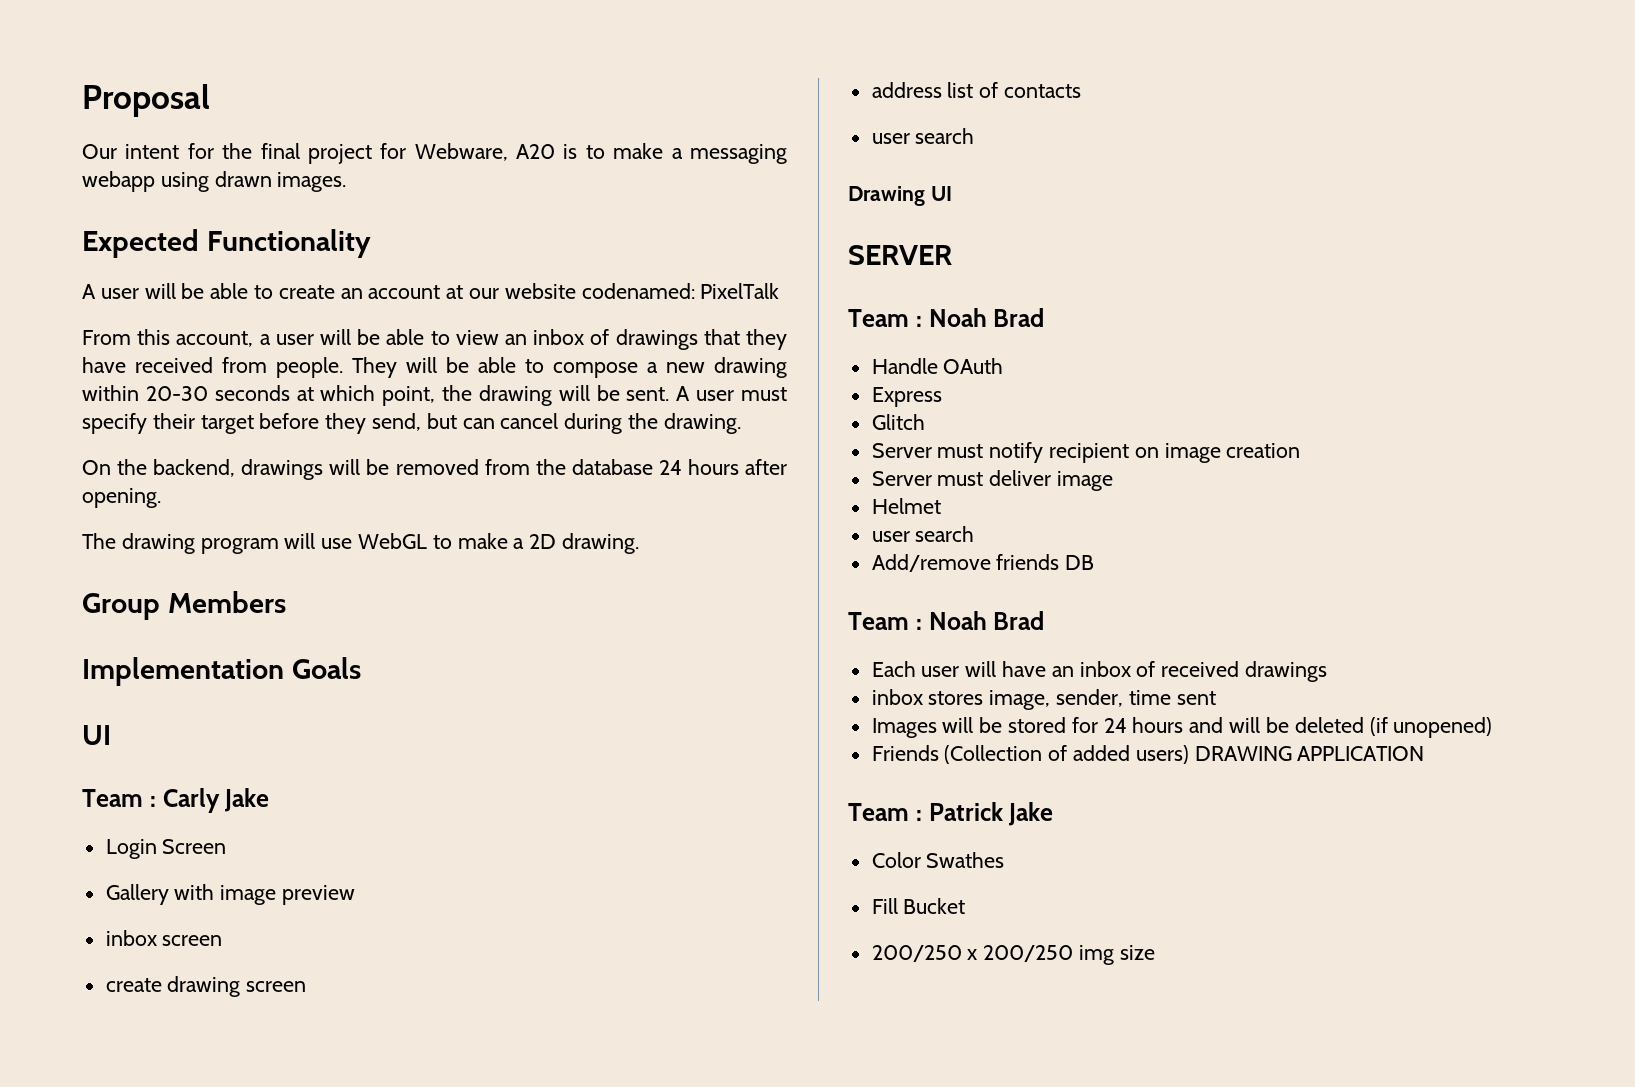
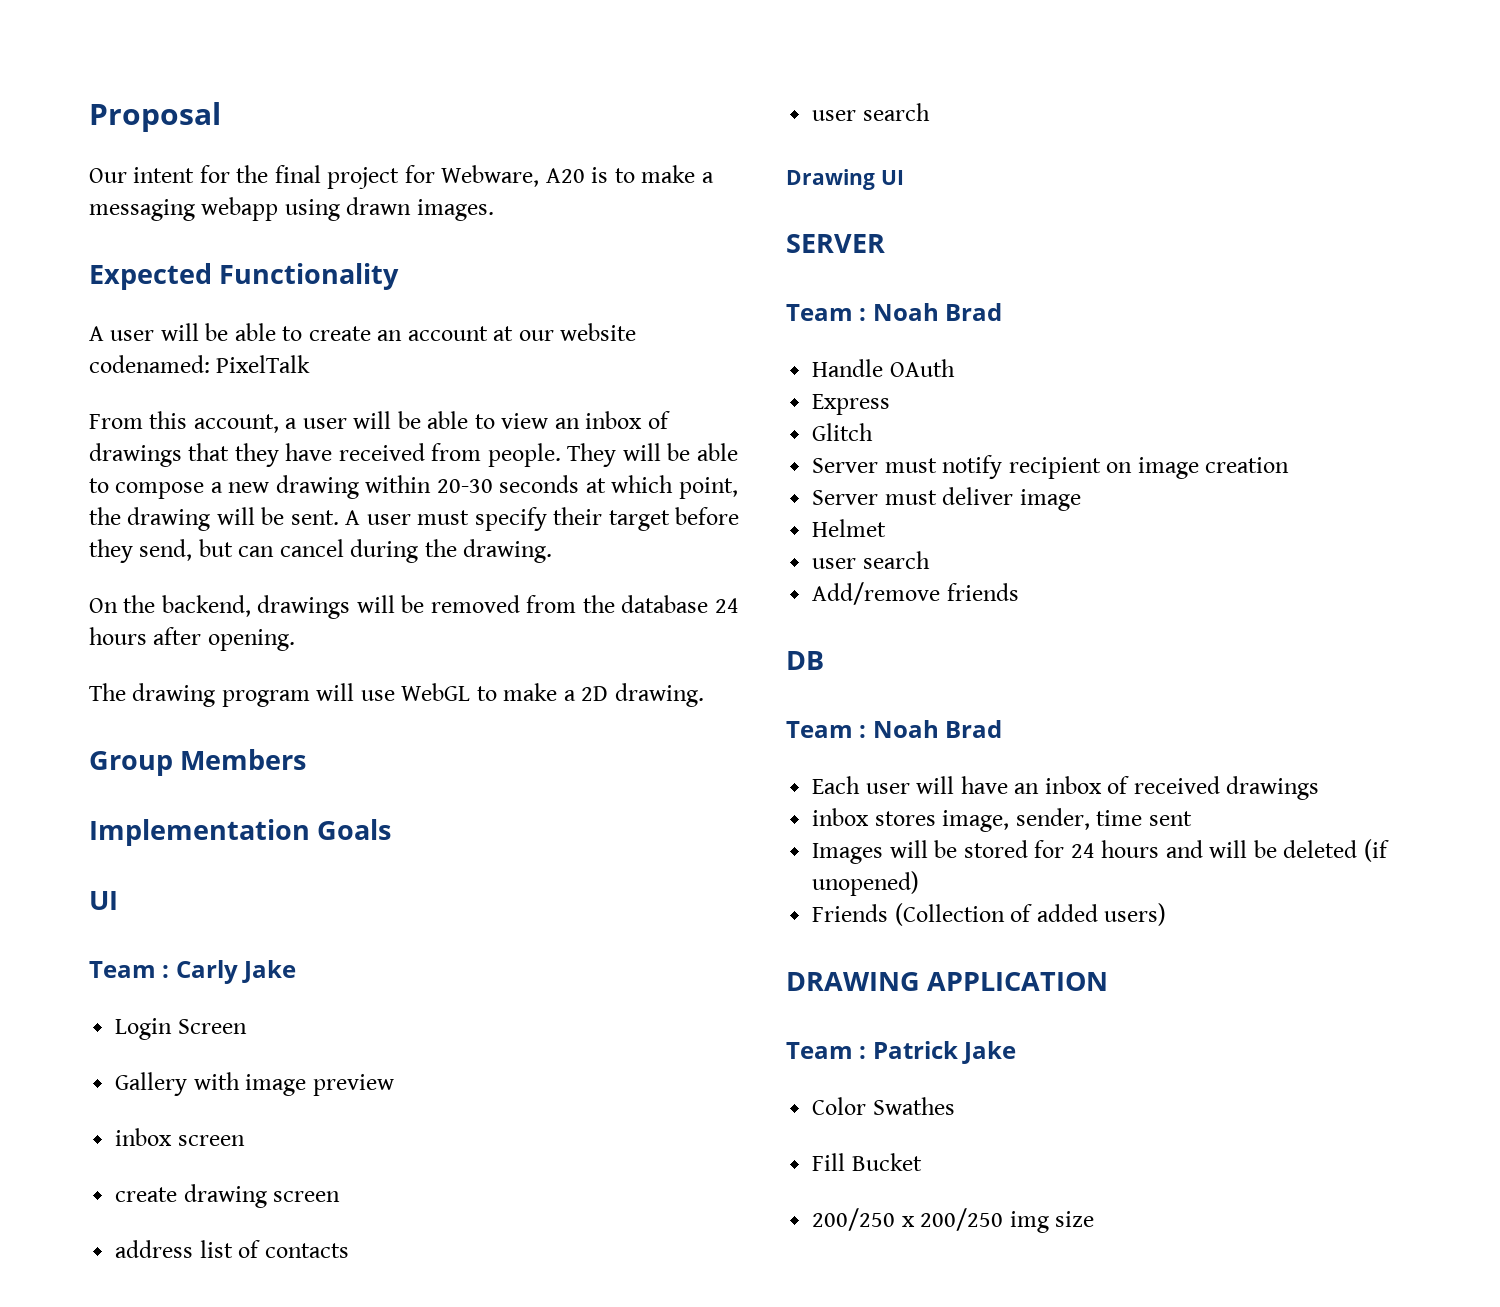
(1060, 562) none -> (1019, 592) //
(1189, 754) none -> (1167, 914) //

